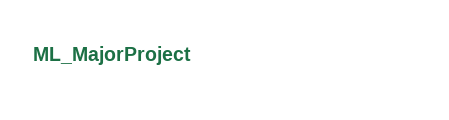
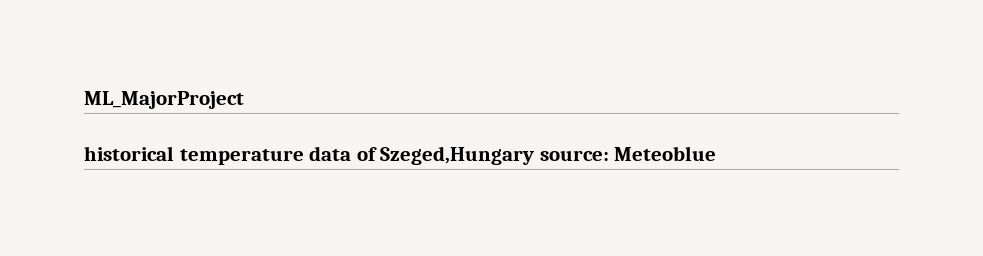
(191, 55) none -> [84,146,717,165] // historical temperature data of Szeged,Hungary source: Meteoblue

